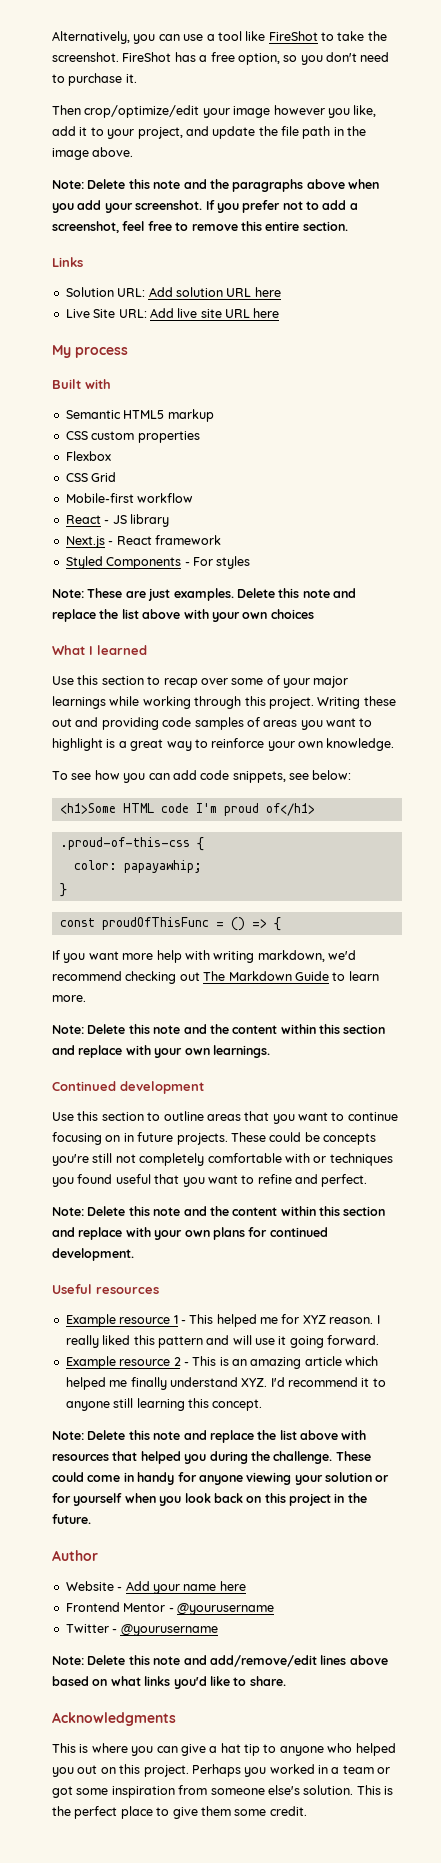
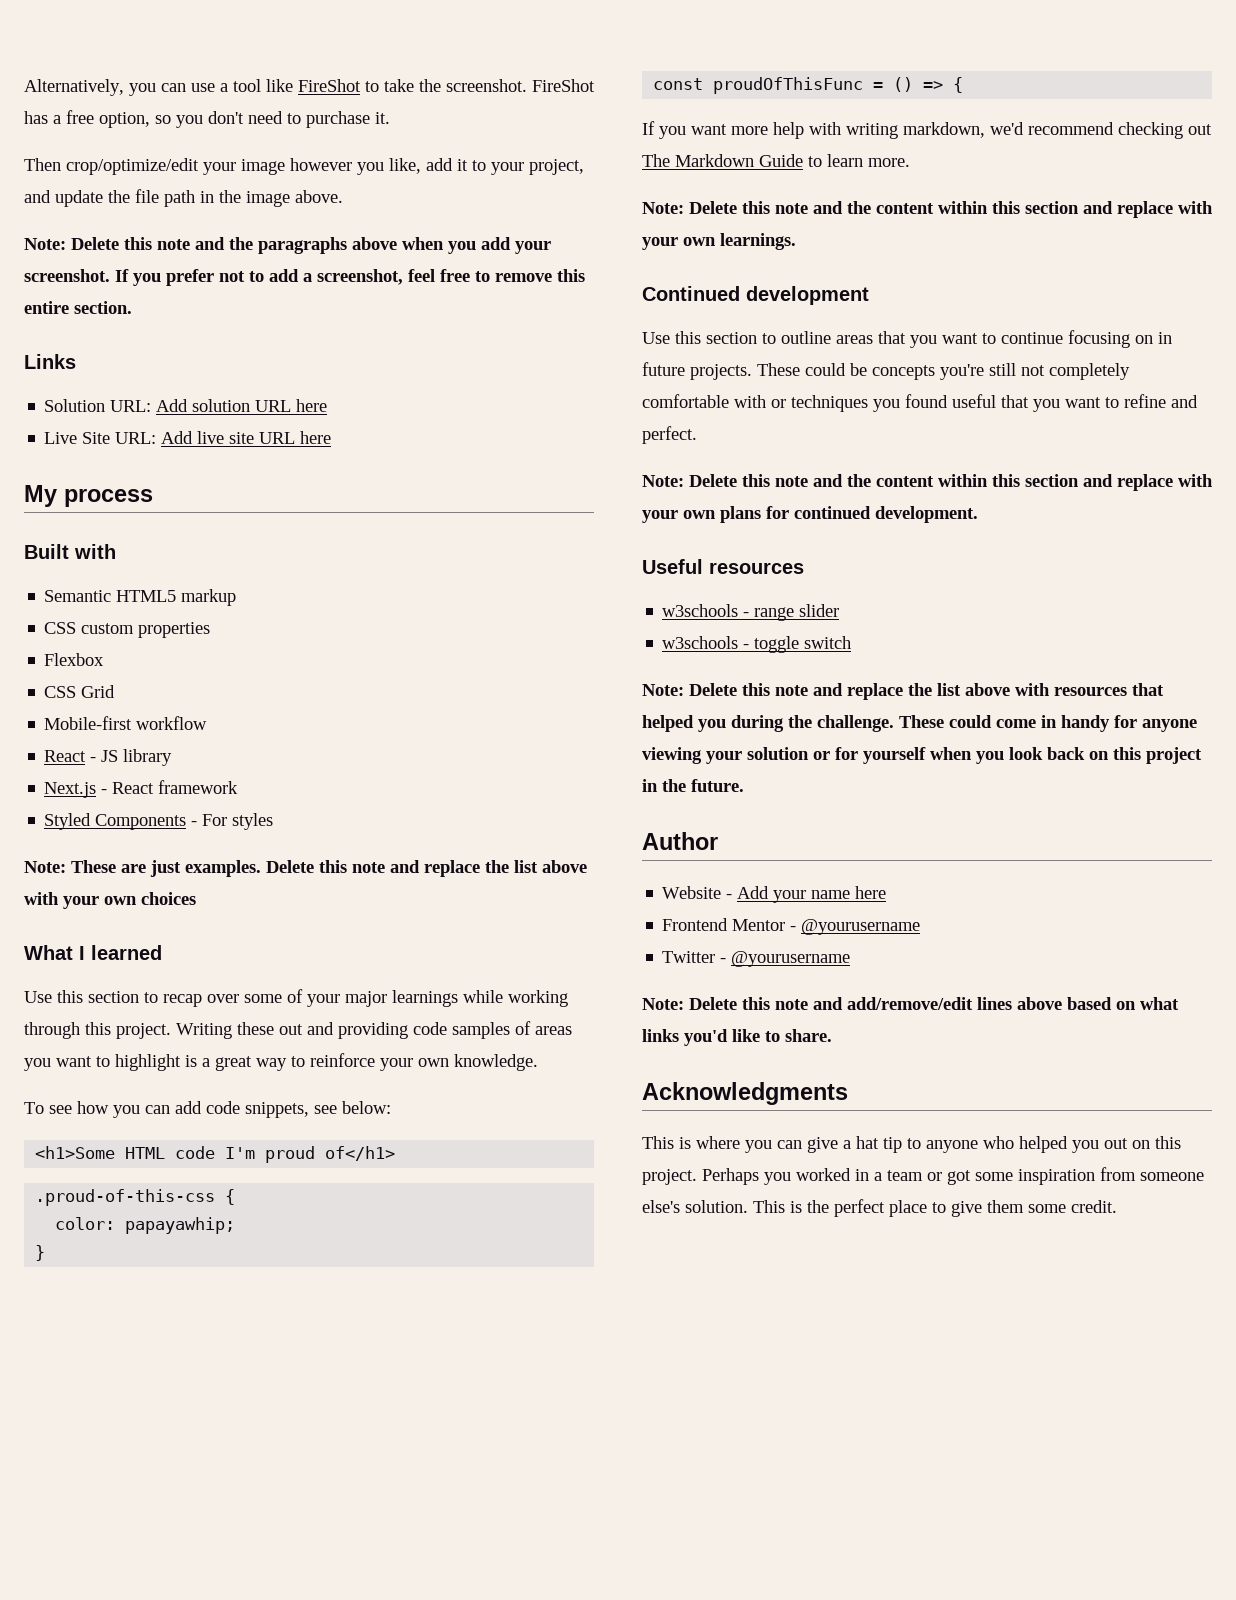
[65,1314,380,1327] [65,1335,380,1348] [65,1356,379,1369] [65,1377,386,1390] [65,1398,263,1411] Example resource 1 - This helped me for XYZ reason. I really liked this pattern and will use it going forward. // Example resource 2 - This is an amazing article which helped me finally understand XYZ. I'd recommend it to anyone still learning this concept. -> [662,604,840,621] [662,636,852,653] w3schools - range slider // w3schools - toggle switch

